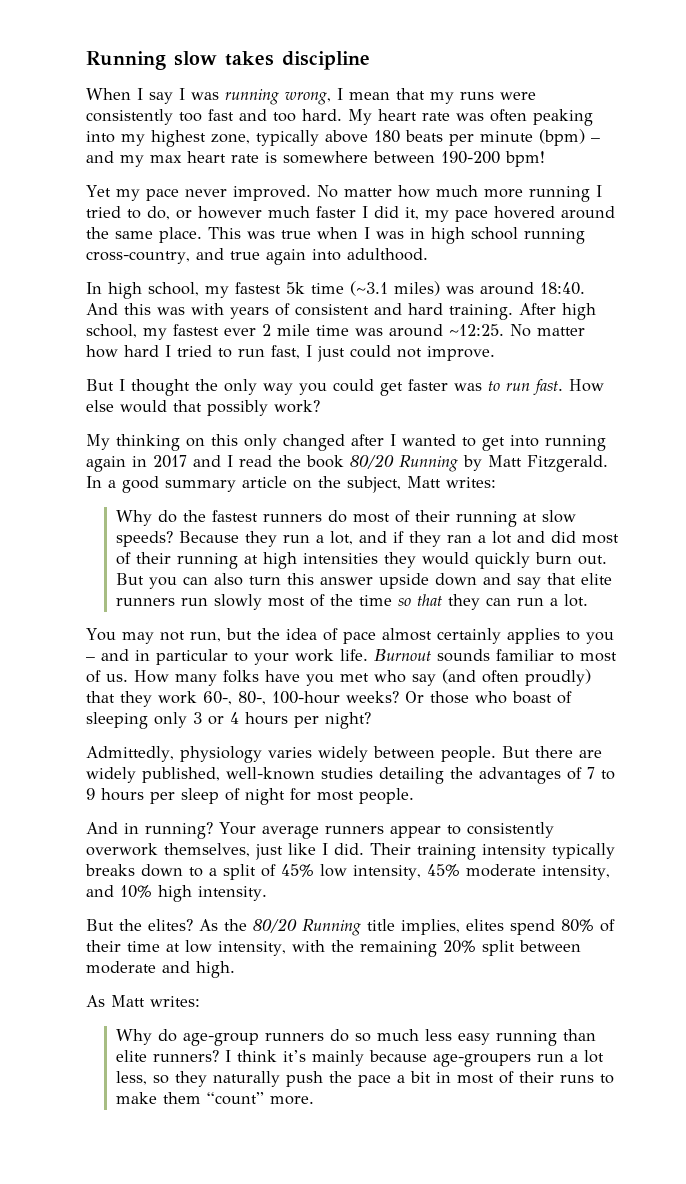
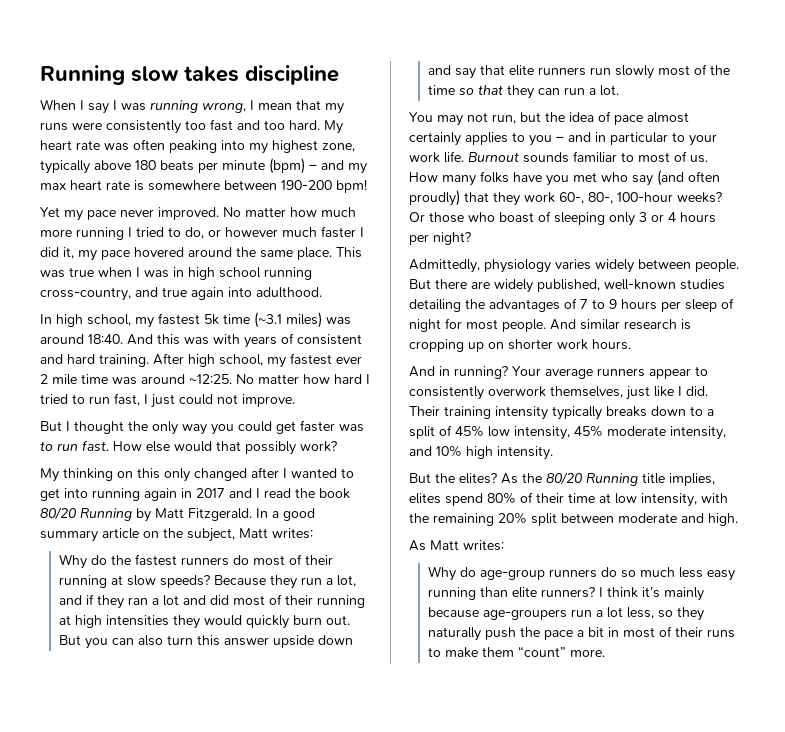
(414, 796) none -> [550,319,691,330] [409,339,631,352] And similar research is cropping up on shorter work hours.

